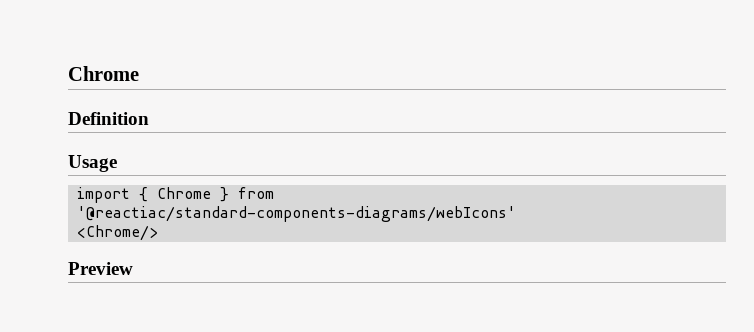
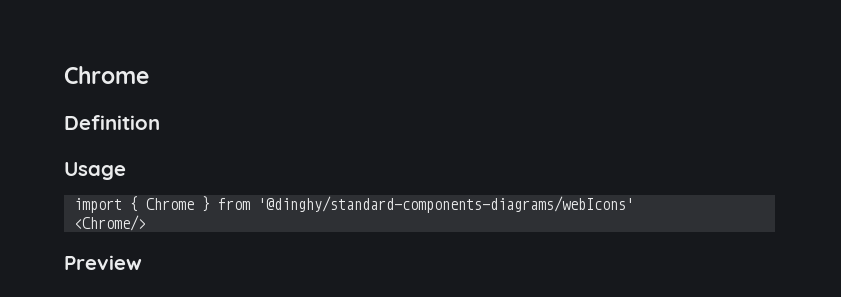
[77,206,517,222] '@reactiac/standard-components-diagrams/webIcons' -> [257,196,634,213] '@dinghy/standard-components-diagrams/webIcons'

